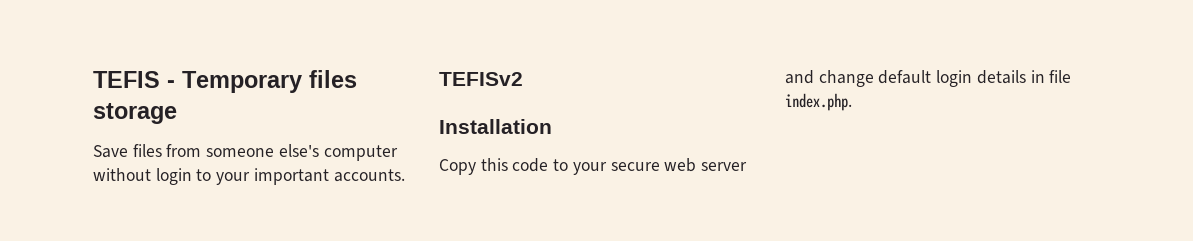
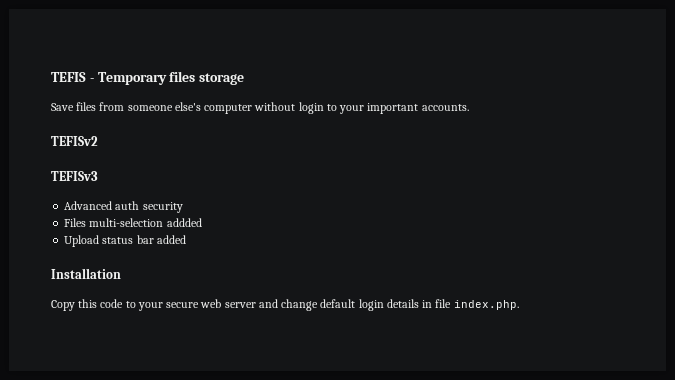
(523, 79) none -> [51,171,98,181] [64,201,183,213] [64,218,202,227] [64,235,186,247] // TEFISv3 // Advanced auth security // Files multi-selection addded // Upload status bar added

